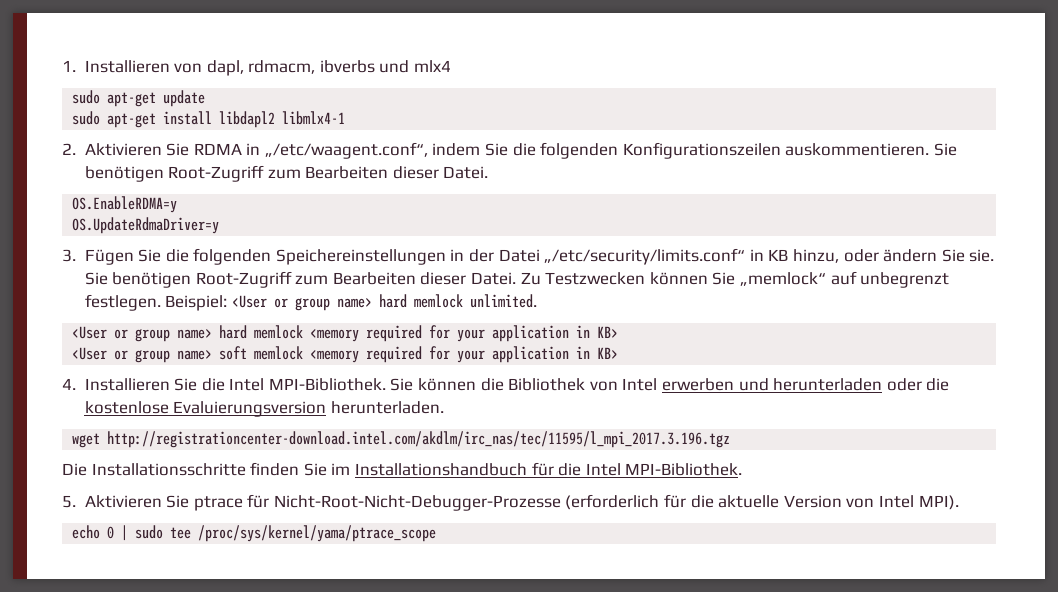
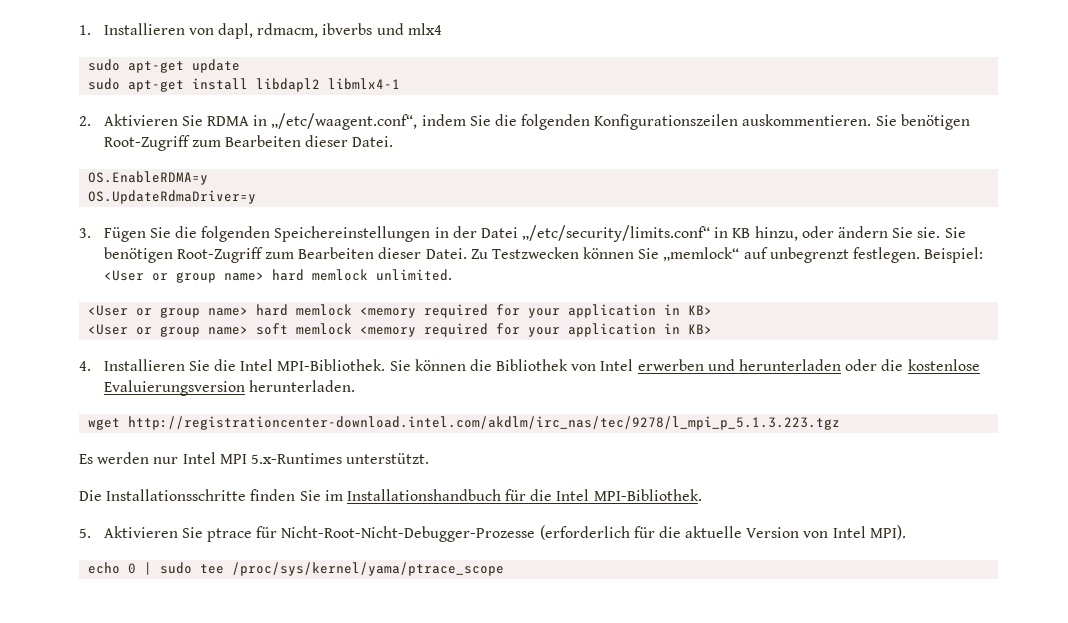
[107,431,731,448] http://registrationcenter-download.intel.com/akdlm/irc_nas/tec/11595/l_mpi_2017.3.196.tgz -> [128,416,841,430] [79,452,430,464] http://registrationcenter-download.intel.com/akdlm/irc_nas/tec/9278/l_mpi_p_5.1.3.223.tgz // Es werden nur Intel MPI 5.x-Runtimes unterstützt.

